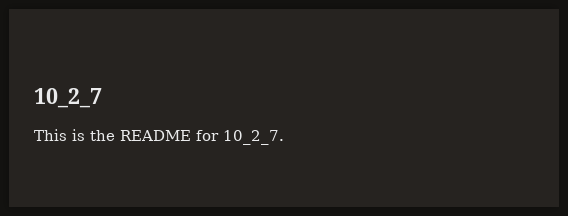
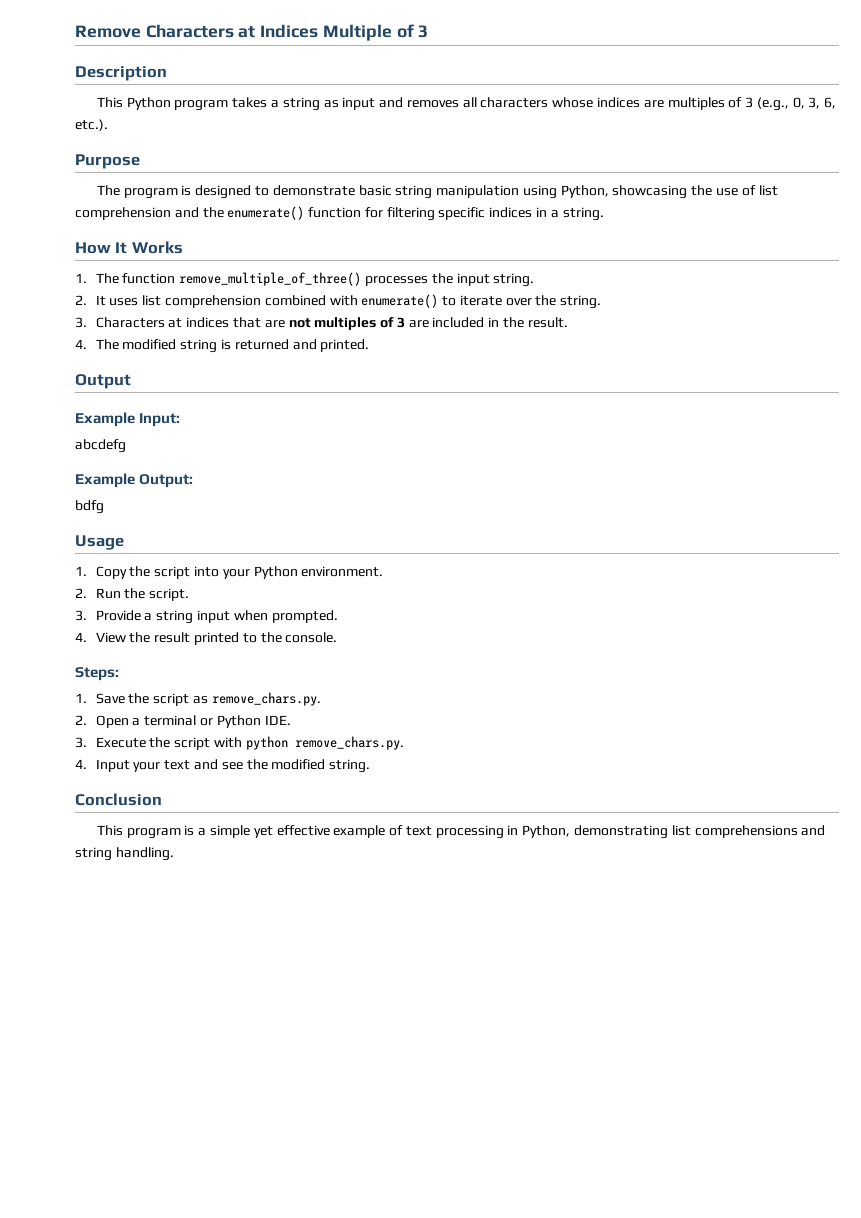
[34,88,102,108] [34,129,284,145] 10_2_7 // This is the README for 10_2_7. -> [75,24,429,41] [75,66,167,81] [96,97,837,111] [75,119,108,131] [75,154,140,169] [96,185,778,199] [75,206,604,221] [75,241,183,254] [75,272,535,287] [75,294,602,309] [75,317,568,330] [75,339,370,353] [75,374,131,389] [75,412,181,427] [75,439,126,453] [75,473,194,488] [75,500,104,514] [75,535,124,550] [75,566,384,579] [75,588,190,601] [75,610,338,624] [75,632,338,645] [75,667,119,681] [75,692,321,706] [75,715,291,728] [75,736,404,750] [75,759,371,773] [75,793,162,806] [96,825,826,839] [75,847,174,861] Remove Characters at Indices Multiple of 3 // Description // This Python program takes a string as input and removes all characters whose indices are multiples of 3 (e.g., 0, 3, 6, etc.). // Purpose // The program is designed to demonstrate basic string manipulation using Python, showcasing the use of list comprehension and the enumerate() function for filtering specific indices in a string. // How It Works // 1. The function remove_multiple_of_three() processes the input string. // 2. It uses list comprehension combined with enumerate() to iterate over the string. // 3. Characters at indices that are not multiples of 3 are included in the result. // 4. The modified string is returned and printed. // Output // Example Input: // abcdefg // Example Output: // bdfg // Usage // 1. Copy the script into your Python environment. // 2. Run the script. // 3. Provide a string input when prompted. // 4. View the result printed to the console. // Steps: // 1. Save the script as remove_chars.py. // 2. Open a terminal or Python IDE. // 3. Execute the script with python remove_chars.py. // 4. Input your text and see the modified string. // Conclusion // This program is a simple yet effective example of text processing in Python, demonstrating list comprehensions and string handling.

